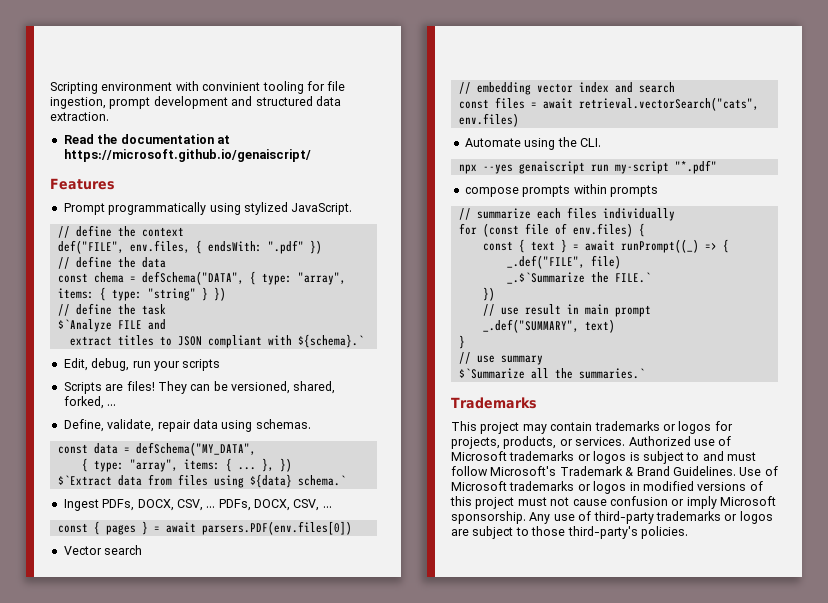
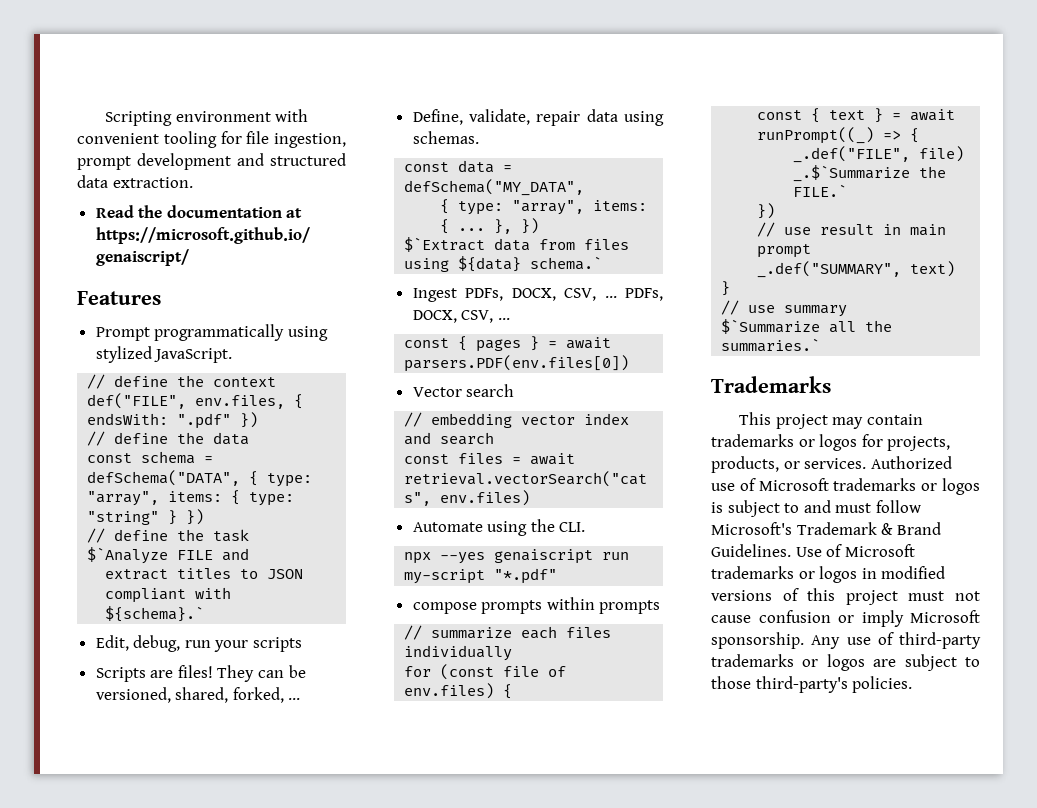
[202,82,261,91] convinient -> [77,133,159,144] convenient
[93,272,124,283] chema -> [141,451,196,464] schema

